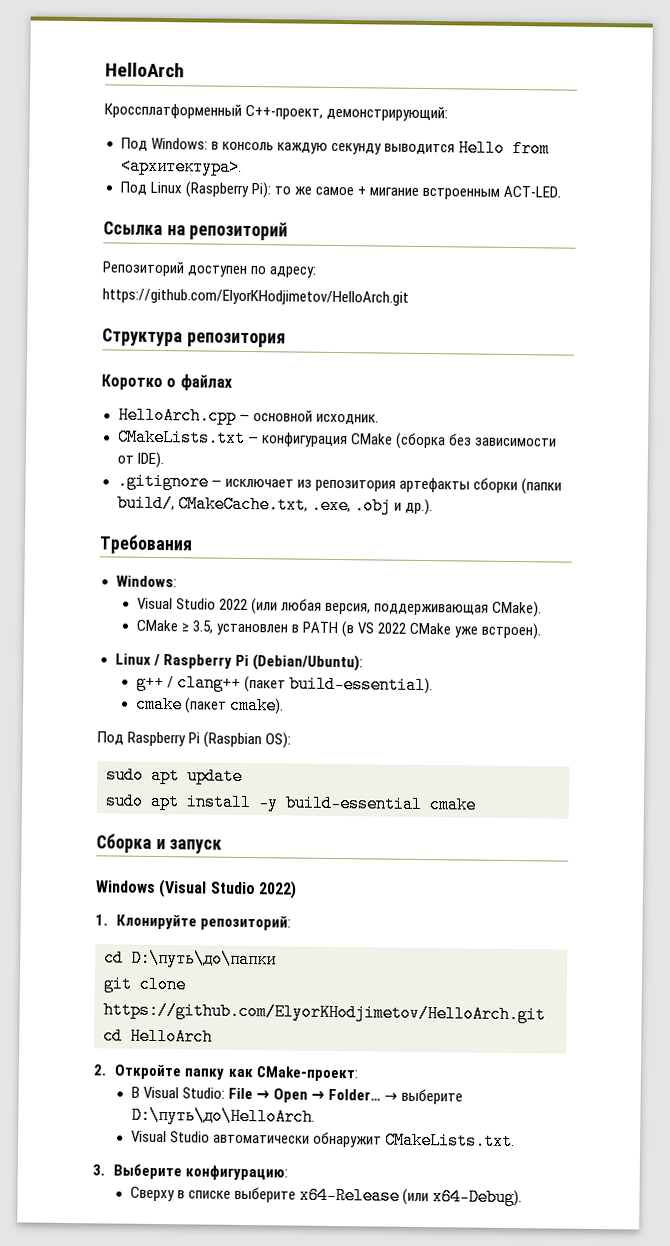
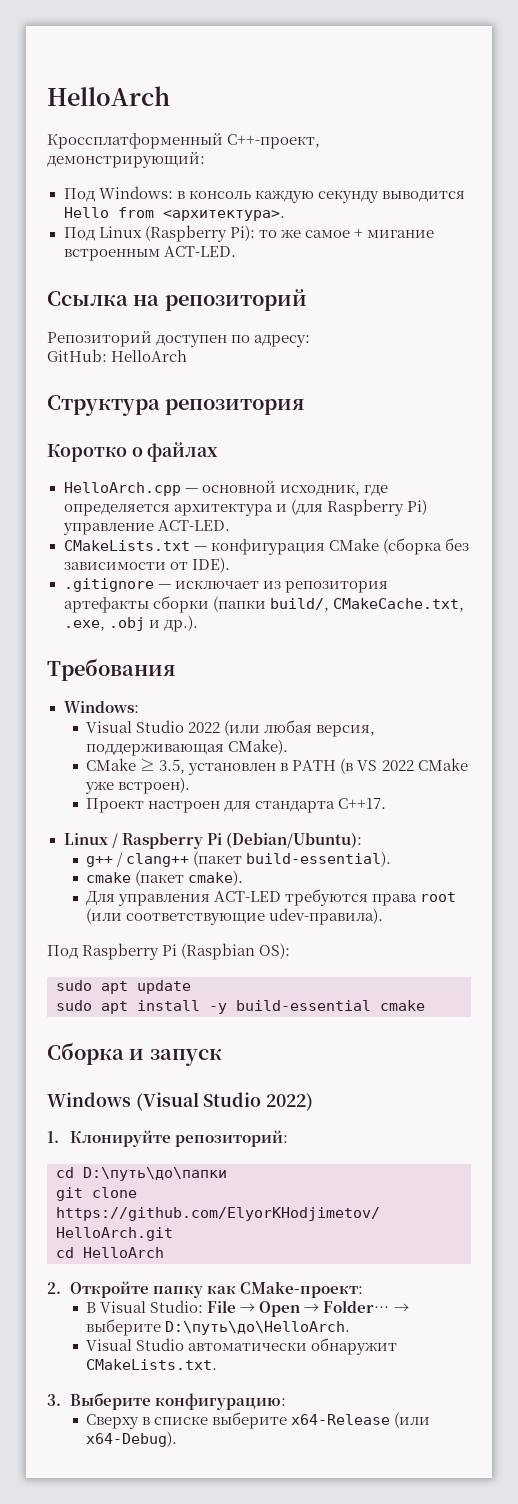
[102,288,409,306] https://github.com/ElyorKHodjimetov/HelloArch.git -> [47,349,188,362] GitHub: HelloArch
[315,413,379,425] исходник. -> [279,484,388,496] [63,499,427,516] [62,520,230,535] исходник, где определяется архитектура и (для Raspberry Pi) управление ACT-LED.
(543, 631) none -> [86,798,387,813] // Проект настроен для стандарта C++17.
(285, 705) none -> [86,889,457,906] [86,908,384,925] // Для управления ACT-LED требуются права root (или соответствующие udev-правила).

